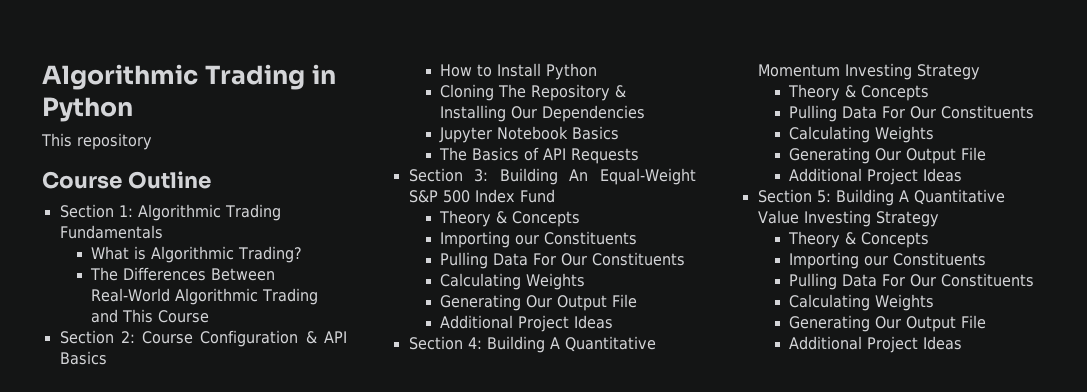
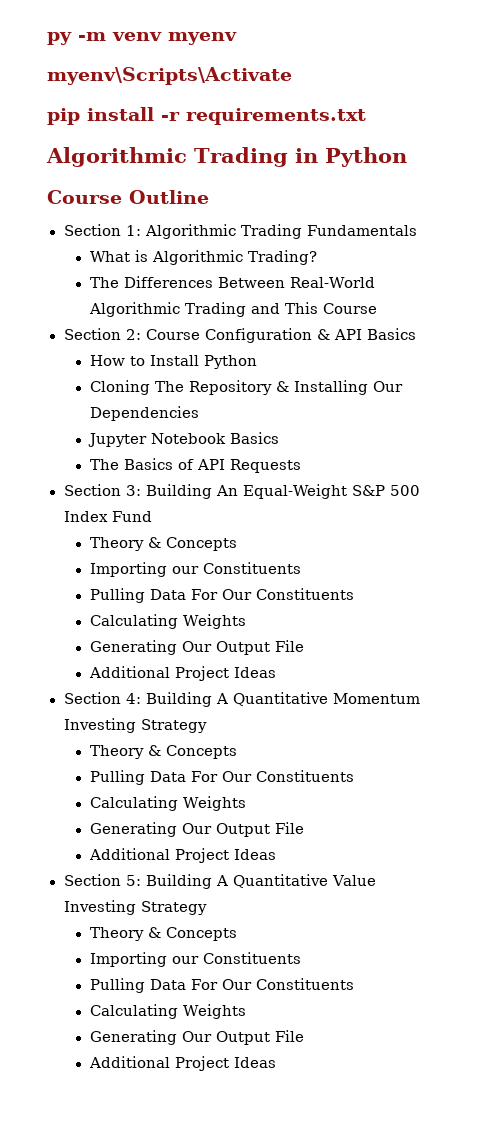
(42, 77) none -> [47,32,237,45] [47,67,292,85] [47,107,366,125] py -m venv myenv // myenv\Scripts\Activate // pip install -r requirements.txt //
[41,133,152,150] // This repository -> (407, 157) none

